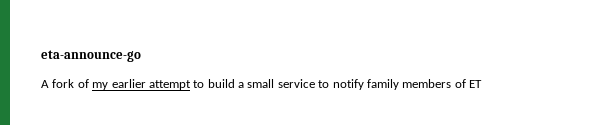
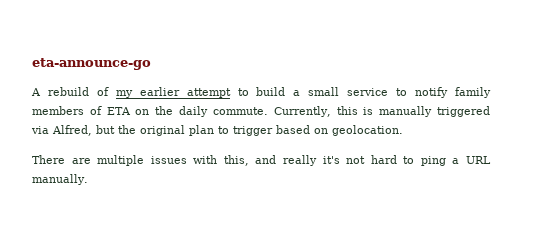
[52,79,75,88] fork -> [47,87,89,96] rebuild
[469,80,482,88] ET -> [106,106,490,117] [31,125,403,136] [32,155,491,166] [32,174,88,185] ETA on the daily commute. Currently, this is manually triggered via Alfred, but the original plan to trigger based on geolocation. // There are multiple issues with this, and really it's not hard to ping a URL manually.

